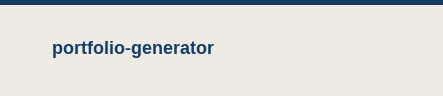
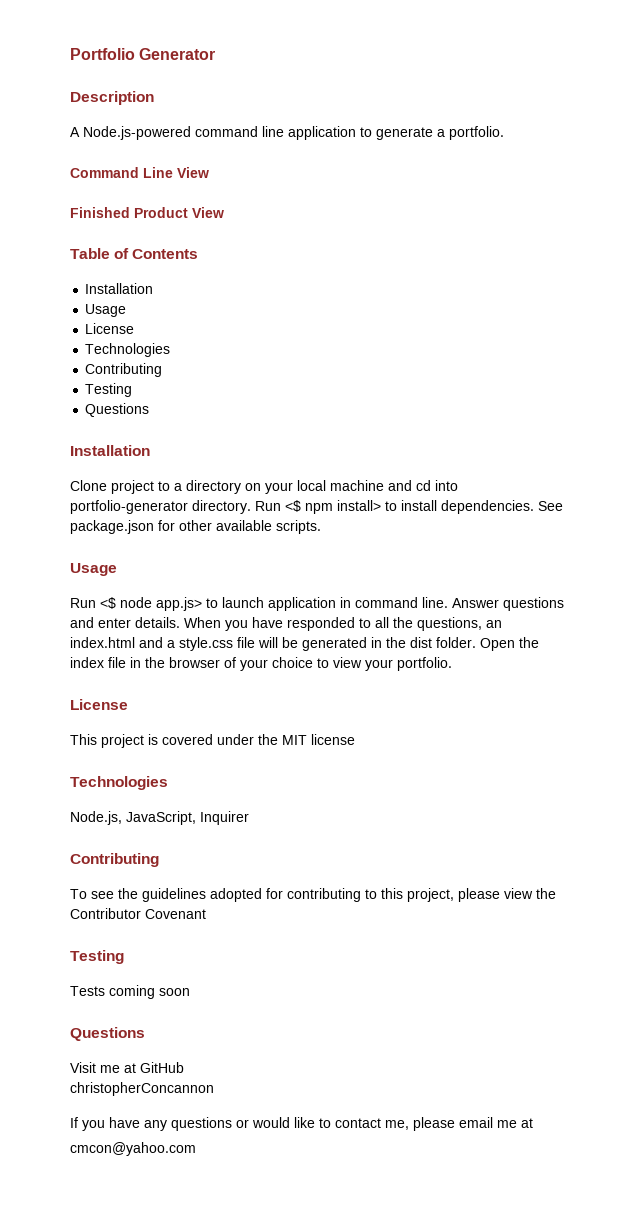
[52,41,214,58] portfolio-generator -> [70,48,216,60] [70,91,154,105] [70,126,504,140] [70,167,209,178] [70,207,224,218] [70,248,199,259] [85,283,154,294] [85,304,127,317] [85,323,135,334] [85,343,171,357] [85,363,163,377] [85,383,133,397] [85,403,150,417] [70,445,150,456] [70,480,458,494] [70,500,563,514] [70,520,321,534] [70,563,117,576] [70,597,564,611] [70,617,502,631] [70,637,539,651] [70,657,452,671] [70,699,128,710] [70,734,355,748] [70,776,168,790] [70,811,249,825] [70,853,159,867] [70,888,556,902] [70,908,206,919] [70,950,124,964] [70,985,190,999] [70,1027,145,1041] [70,1062,184,1073] [70,1082,214,1096] [70,1117,533,1131] [70,1142,196,1156] Portfolio Generator // Description // A Node.js-powered command line application to generate a portfolio. // Command Line View // Finished Product View // Table of Contents // Installation // Usage // License // Technologies // Contributing // Testing // Questions // Installation // Clone project to a directory on your local machine and cd into portfolio-generator directory. Run <$ npm install> to install dependencies. See package.json for other available scripts. // Usage // Run <$ node app.js> to launch application in command line. Answer questions and enter details. When you have responded to all the questions, an index.html and a style.css file will be generated in the dist folder. Open the index file in the browser of your choice to view your portfolio. // License // This project is covered under the MIT license // Technologies // Node.js, JavaScript, Inquirer // Contributing // To see the guidelines adopted for contributing to this project, please view the Contributor Covenant // Testing // Tests coming soon // Questions // Visit me at GitHub // christopherConcannon // If you have any questions or would like to contact me, please email me at // cmcon@yahoo.com

